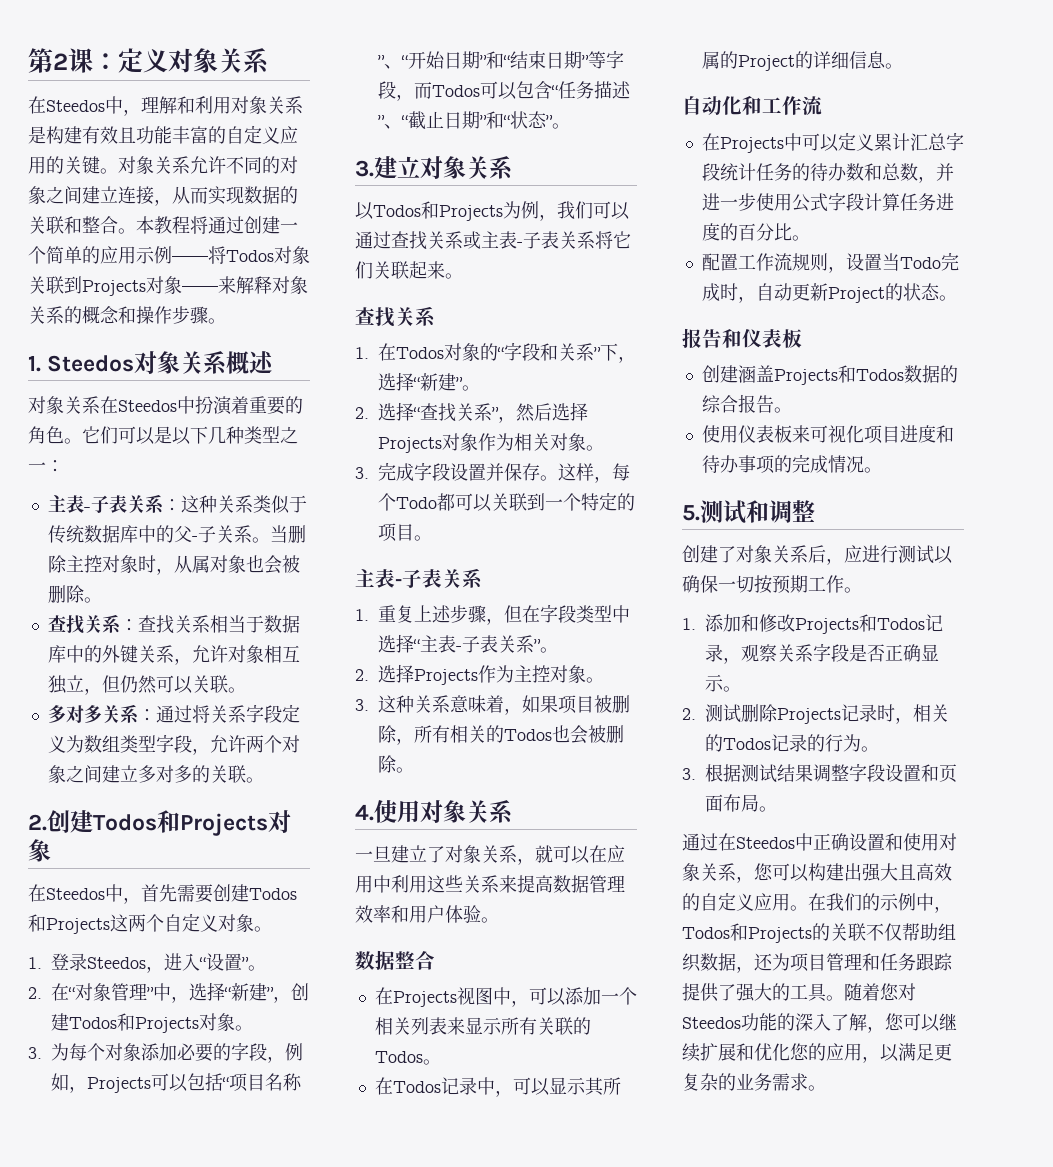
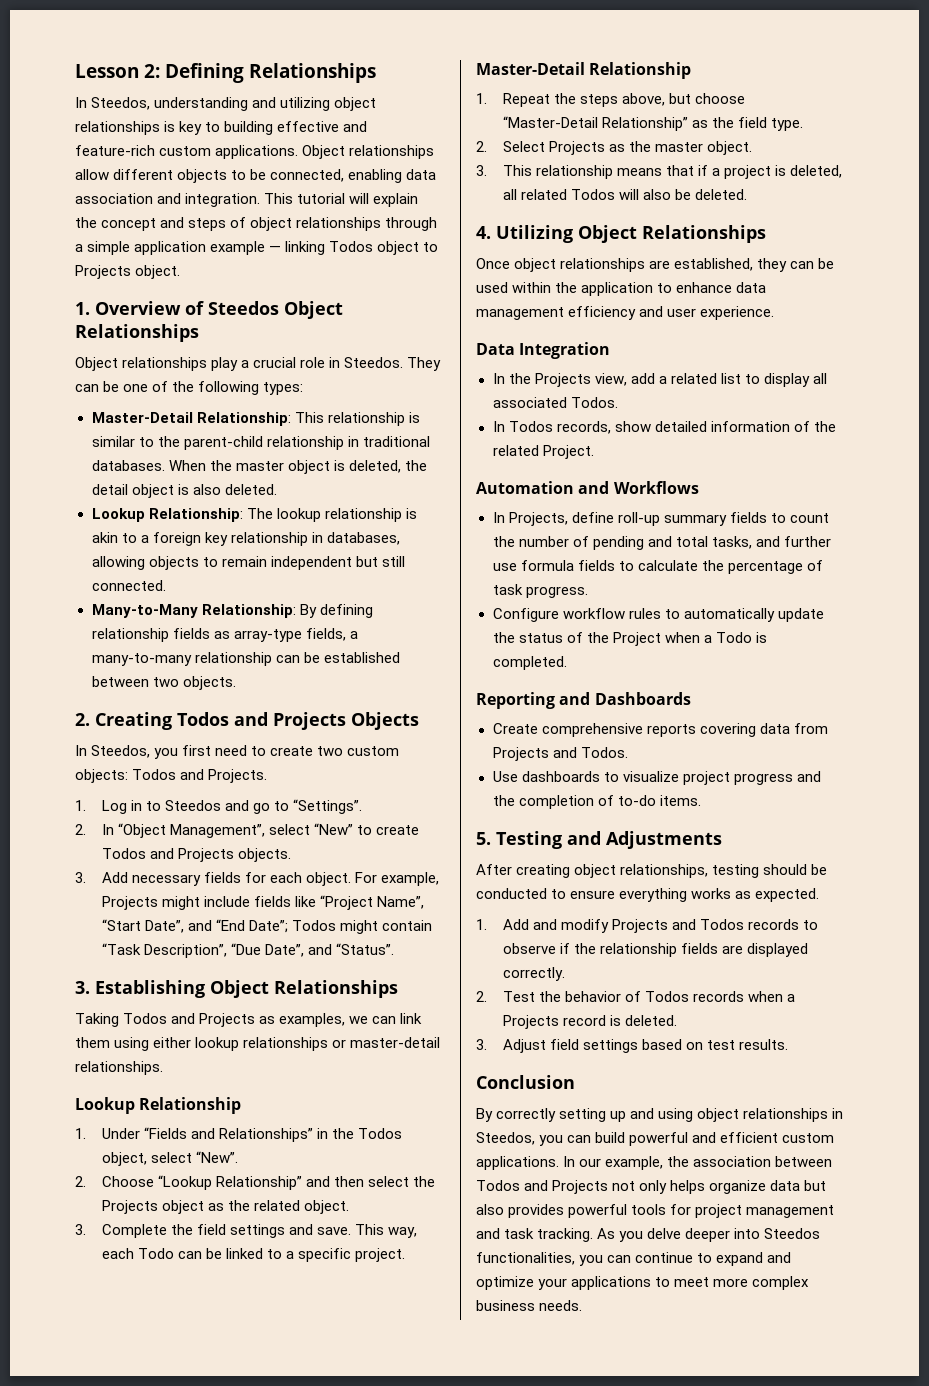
[28,48,269,74] [28,96,303,116] [28,125,298,144] [28,156,298,174] [28,186,298,206] [28,216,298,234] [28,246,310,264] [28,276,308,296] [28,306,226,324] [28,351,275,375] [28,396,303,415] [28,426,298,445] [28,460,64,472] [47,494,307,514] [47,525,306,544] [47,555,300,575] [47,585,102,603] [47,614,300,634] [47,645,300,665] [47,675,246,695] [47,704,300,724] [47,734,300,755] [47,765,264,783] [28,810,291,836] [28,839,51,862] [28,884,297,904] [28,913,272,934] [28,953,266,973] [28,982,309,1003] [51,1013,253,1033] [28,1042,303,1063] [51,1073,302,1093] [378,50,624,69] [378,81,631,101] [378,111,570,130] [355,156,513,180] [355,201,630,221] [355,231,631,250] [355,261,463,279] [355,306,435,327] [355,342,636,363] [378,372,480,391] [355,402,588,423] [378,433,604,453] [355,462,630,483] [378,492,635,512] [378,523,432,542] [355,568,482,589] [355,604,630,625] [378,634,558,653] [355,664,604,685] [355,695,630,715] [378,725,624,745] [378,755,414,773] [355,800,513,824] [355,845,625,865] [355,875,625,893] [355,905,499,923] [355,950,435,970] [374,987,637,1007] [374,1017,591,1035] [374,1051,441,1065] [374,1077,621,1097] [701,51,903,71] [682,96,822,115] [701,132,964,153] [701,163,954,183] [701,192,954,212] [701,223,810,241] [701,252,959,273] [701,283,957,303] [682,328,802,348] [701,365,958,385] [701,394,792,413] [701,425,954,444] [701,454,882,474] [682,500,815,524] [682,545,953,565] [682,575,862,594] [682,614,943,634] [705,643,939,664] [705,674,741,692] [682,704,949,724] [705,734,879,752] [682,763,957,783] [705,794,777,812] [682,833,957,851] [682,863,952,883] [682,892,952,913] [682,923,956,943] [682,953,953,973] [682,983,916,1002] [682,1013,957,1033] [682,1043,952,1063] [682,1073,826,1091] 第2课：定义对象关系 // 在Steedos中，理解和利用对象关系是构建有效且功能丰富的自定义应用的关键。对象关系允许不同的对象之间建立连接，从而实现数据的关联和整合。本教程将通过创建一个简单的应用示例——将Todos对象关联到Projects对象——来解释对象关系的概念和操作步骤。 // 1. Steedos对象关系概述 // 对象关系在Steedos中扮演着重要的角色。它们可以是以下几种类型之一： // 主表-子表关系：这种关系类似于传统数据库中的父-子关系。当删除主控对象时，从属对象也会被删除。 // 查找关系：查找关系相当于数据库中的外键关系，允许对象相互独立，但仍然可以关联。 // 多对多关系：通过将关系字段定义为数组类型字段，允许两个对象之间建立多对多的关联。 // 2.创建Todos和Projects对象 // 在Steedos中，首先需要创建Todos和Projects这两个自定义对象。 // 1.登录Steedos，进入“设置”。 // 2.在“对象管理”中，选择“新建”，创建Todos和Projects对象。 // 3.为每个对象添加必要的字段，例如，Projects可以包括“项目名称”、“开始日期”和“结束日期”等字段，而Todos可以包含“任务描述”、“截止日期”和“状态”。 // 3.建立对象关系 // 以Todos和Projects为例，我们可以通过查找关系或主表-子表关系将它们关联起来。 // 查找关系 // 1.在Todos对象的“字段和关系”下，选择“新建”。 // 2.选择“查找关系”，然后选择Projects对象作为相关对象。 // 3.完成字段设置并保存。这样，每个Todo都可以关联到一个特定的项目。 // 主表-子表关系 // 1.重复上述步骤，但在字段类型中选择“主表-子表关系”。 // 2.选择Projects作为主控对象。 // 3.这种关系意味着，如果项目被删除，所有相关的Todos也会被删除。 // 4.使用对象关系 // 一旦建立了对象关系，就可以在应用中利用这些关系来提高数据管理效率和用户体验。 // 数据整合 // 在Projects视图中，可以添加一个相关列表来显示所有关联的Todos。 // 在Todos记录中，可以显示其所属的Project的详细信息。 // 自动化和工作流 // 在Projects中可以定义累计汇总字段统计任务的待办数和总数，并进一步使用公式字段计算任务进度的百分比。 // 配置工作流规则，设置当Todo完成时，自动更新Project的状态。 // 报告和仪表板 // 创建涵盖Projects和Todos数据的综合报告。 // 使用仪表板来可视化项目进度和待办事项的完成情况。 // 5.测试和调整 // 创建了对象关系后，应进行测试以确保一切按预期工作。 // 1.添加和修改Projects和Todos记录，观察关系字段是否正确显示。 // 2.测试删除Projects记录时，相关的Todos记录的行为。 // 3.根据测试结果调整字段设置和页面布局。 // 通过在Steedos中正确设置和使用对象关系，您可以构建出强大且高效的自定义应用。在我们的示例中，Todos和Projects的关联不仅帮助组织数据，还为项目管理和任务跟踪提供了强大的工具。随着您对Steedos功能的深入了解，您可以继续扩展和优化您的应用，以满足更复杂的业务需求。 -> [75,63,377,83] [75,97,377,111] [75,121,368,135] [75,145,435,159] [75,169,437,183] [75,193,419,207] [75,217,438,231] [75,241,439,255] [75,265,181,279] [75,301,343,319] [75,324,199,342] [75,357,442,371] [75,381,304,395] [91,412,420,426] [91,436,430,450] [91,460,427,474] [91,484,277,498] [91,508,417,522] [91,532,400,546] [91,556,405,570] [91,580,166,591] [91,604,373,618] [91,628,358,642] [91,652,400,666] [91,676,236,690] [75,712,419,730] [75,745,400,759] [75,769,268,783] [75,799,363,814] [75,823,420,838] [101,848,291,862] [75,872,440,886] [101,895,425,910] [101,919,433,934] [101,943,395,958] [75,980,398,998] [75,1013,423,1027] [75,1037,441,1051] [75,1061,163,1075] [75,1097,242,1114] [75,1127,403,1142] [101,1151,238,1166] [75,1175,436,1190] [101,1200,350,1214] [75,1224,418,1238] [101,1248,406,1262] [476,62,692,79] [476,93,746,107] [502,116,804,131] [476,141,753,155] [476,165,843,179] [502,189,748,200] [476,225,766,243] [476,258,835,272] [476,282,767,296] [476,306,775,320] [476,342,611,359] [492,373,827,387] [492,397,618,408] [492,421,836,434] [492,445,594,459] [476,481,699,494] [492,512,829,526] [492,536,831,550] [492,560,823,574] [492,584,588,598] [492,608,824,622] [492,632,767,646] [492,656,567,670] [476,692,691,709] [492,723,828,737] [492,747,628,761] [492,771,821,785] [492,795,701,809] [476,831,722,849] [476,864,828,878] [476,888,820,902] [476,919,819,933] [502,943,809,957] [502,967,565,981] [476,991,796,1002] [502,1015,677,1029] [476,1039,789,1053] [476,1075,575,1089] [476,1108,844,1122] [476,1132,835,1146] [476,1156,833,1170] [476,1180,827,1194] [476,1204,835,1218] [476,1228,821,1242] [476,1252,792,1266] [476,1276,810,1290] [476,1300,583,1311] Lesson 2: Defining Relationships // In Steedos, understanding and utilizing object relationships is key to building effective and feature-rich custom applications. Object relationships allow different objects to be connected, enabling data association and integration. This tutorial will explain the concept and steps of object relationships through a simple application example — linking Todos object to Projects object. // 1. Overview of Steedos Object Relationships // Object relationships play a crucial role in Steedos. They can be one of the following types: // Master-Detail Relationship: This relationship is similar to the parent-child relationship in traditional databases. When the master object is deleted, the detail object is also deleted. // Lookup Relationship: The lookup relationship is akin to a foreign key relationship in databases, allowing objects to remain independent but still connected. // Many-to-Many Relationship: By defining relationship fields as array-type fields, a many-to-many relationship can be established between two objects. // 2. Creating Todos and Projects Objects // In Steedos, you first need to create two custom objects: Todos and Projects. // 1. Log in to Steedos and go to “Settings”. // 2. In “Object Management”, select “New” to create Todos and Projects objects. // 3. Add necessary fields for each object. For example, Projects might include fields like “Project Name”, “Start Date”, and “End Date”; Todos might contain “Task Description”, “Due Date”, and “Status”. // 3. Establishing Object Relationships // Taking Todos and Projects as examples, we can link them using either lookup relationships or master-detail relationships. // Lookup Relationship // 1. Under “Fields and Relationships” in the Todos object, select “New”. // 2. Choose “Lookup Relationship” and then select the Projects object as the related object. // 3. Complete the field settings and save. This way, each Todo can be linked to a specific project. // Master-Detail Relationship // 1. Repeat the steps above, but choose “Master-Detail Relationship” as the field type. // 2. Select Projects as the master object. // 3. This relationship means that if a project is deleted, all related Todos will also be deleted. // 4. Utilizing Object Relationships // Once object relationships are established, they can be used within the application to enhance data management efficiency and user experience. // Data Integration // In the Projects view, add a related list to display all associated Todos. // In Todos records, show detailed information of the related Project. // Automation and Workflows // In Projects, define roll-up summary fields to count the number of pending and total tasks, and further use formula fields to calculate the percentage of task progress. // Configure workflow rules to automatically update the status of the Project when a Todo is completed. // Reporting and Dashboards // Create comprehensive reports covering data from Projects and Todos. // Use dashboards to visualize project progress and the completion of to-do items. // 5. Testing and Adjustments // After creating object relationships, testing should be conducted to ensure everything works as expected. // 1. Add and modify Projects and Todos records to observe if the relationship fields are displayed correctly. // 2. Test the behavior of Todos records when a Projects record is deleted. // 3. Adjust field settings based on test results. // Conclusion // By correctly setting up and using object relationships in Steedos, you can build powerful and efficient custom applications. In our example, the association between Todos and Projects not only helps organize data but also provides powerful tools for project management and task tracking. As you delve deeper into Steedos functionalities, you can continue to expand and optimize your applications to meet more complex business needs.

